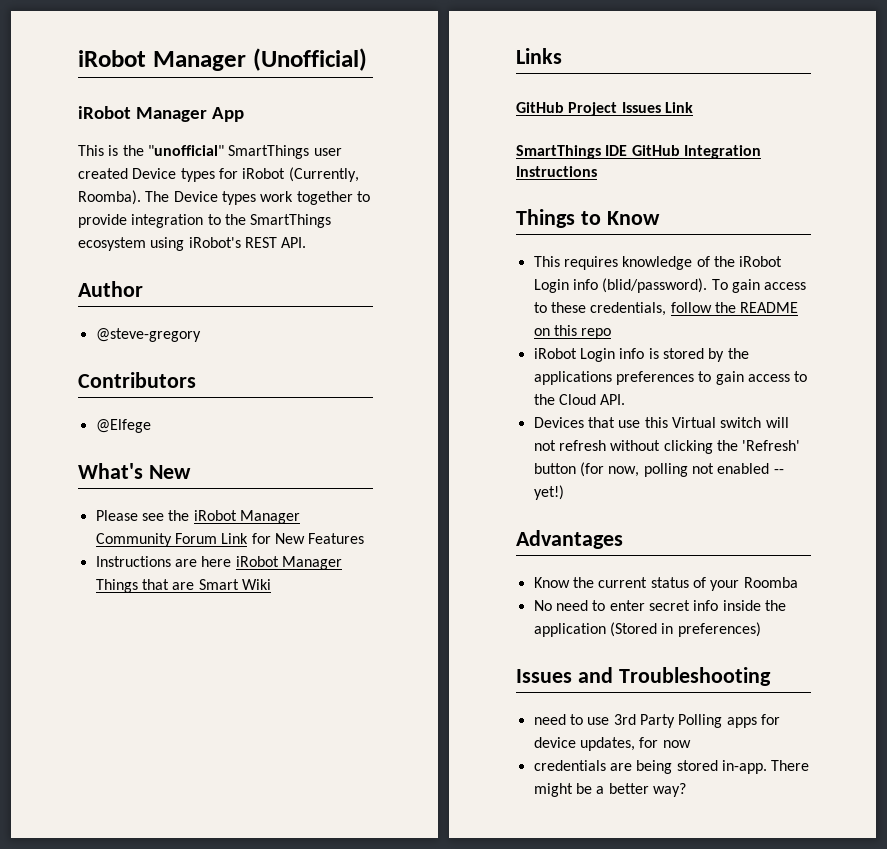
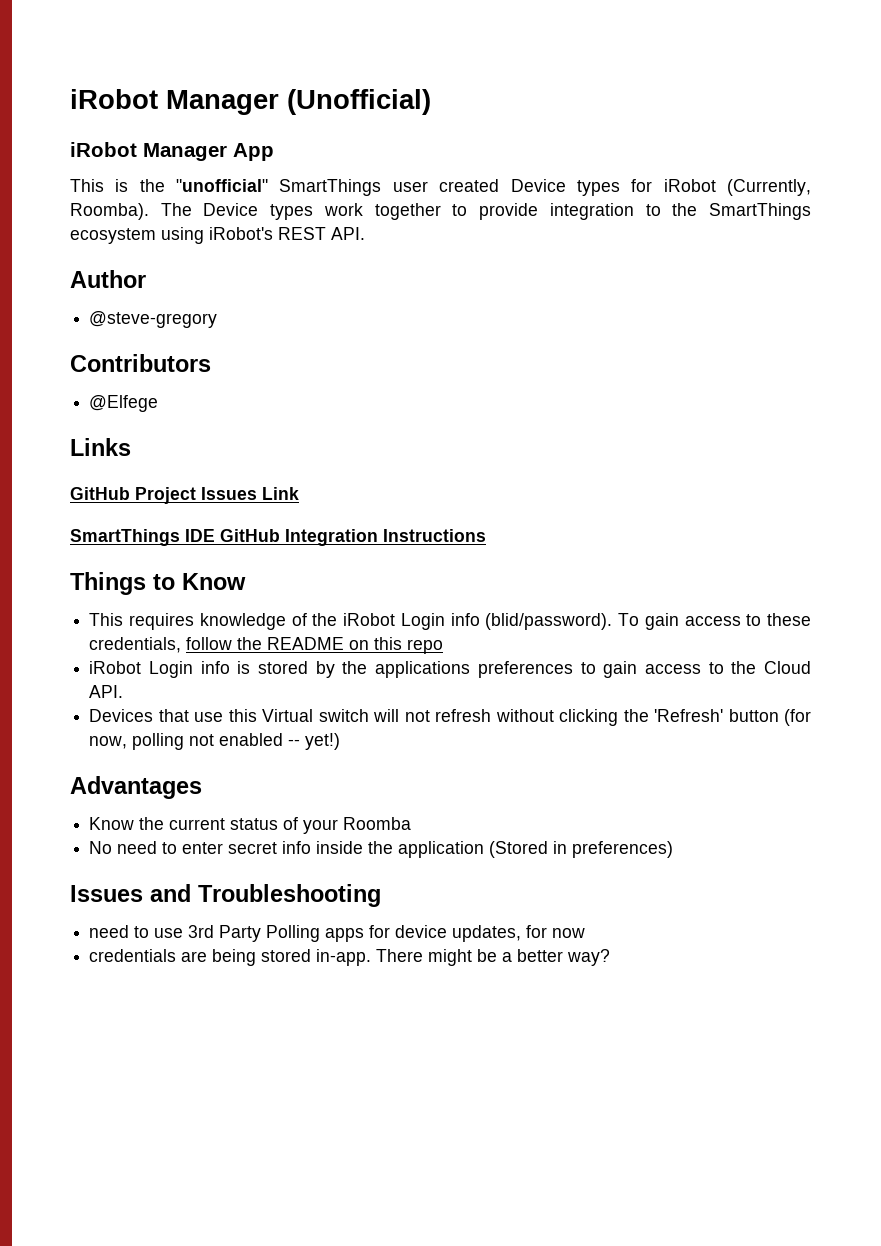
[78,463,191,479] [95,510,300,524] [95,533,365,547] [95,556,342,570] [95,579,271,593] // What's New // Please see the iRobot Manager Community Forum Link for New Features // Instructions are here iRobot Manager Things that are Smart Wiki -> (159, 403) none

